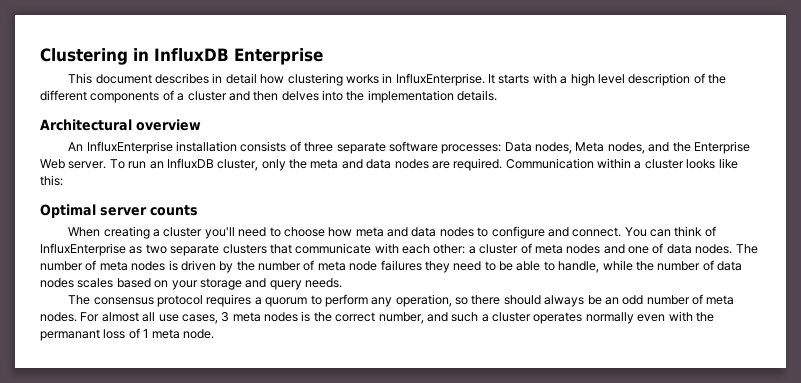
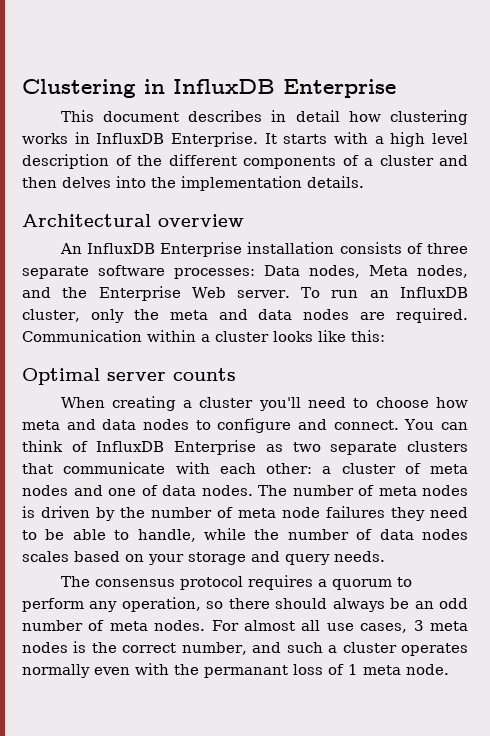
[395,73,485,86] InfluxEnterprise. -> [96,132,258,147] InfluxDB Enterprise.
[86,141,173,154] InfluxEnterprise -> [86,242,243,257] InfluxDB Enterprise
[40,243,126,256] InfluxEnterprise -> [96,440,257,455] InfluxDB Enterprise

